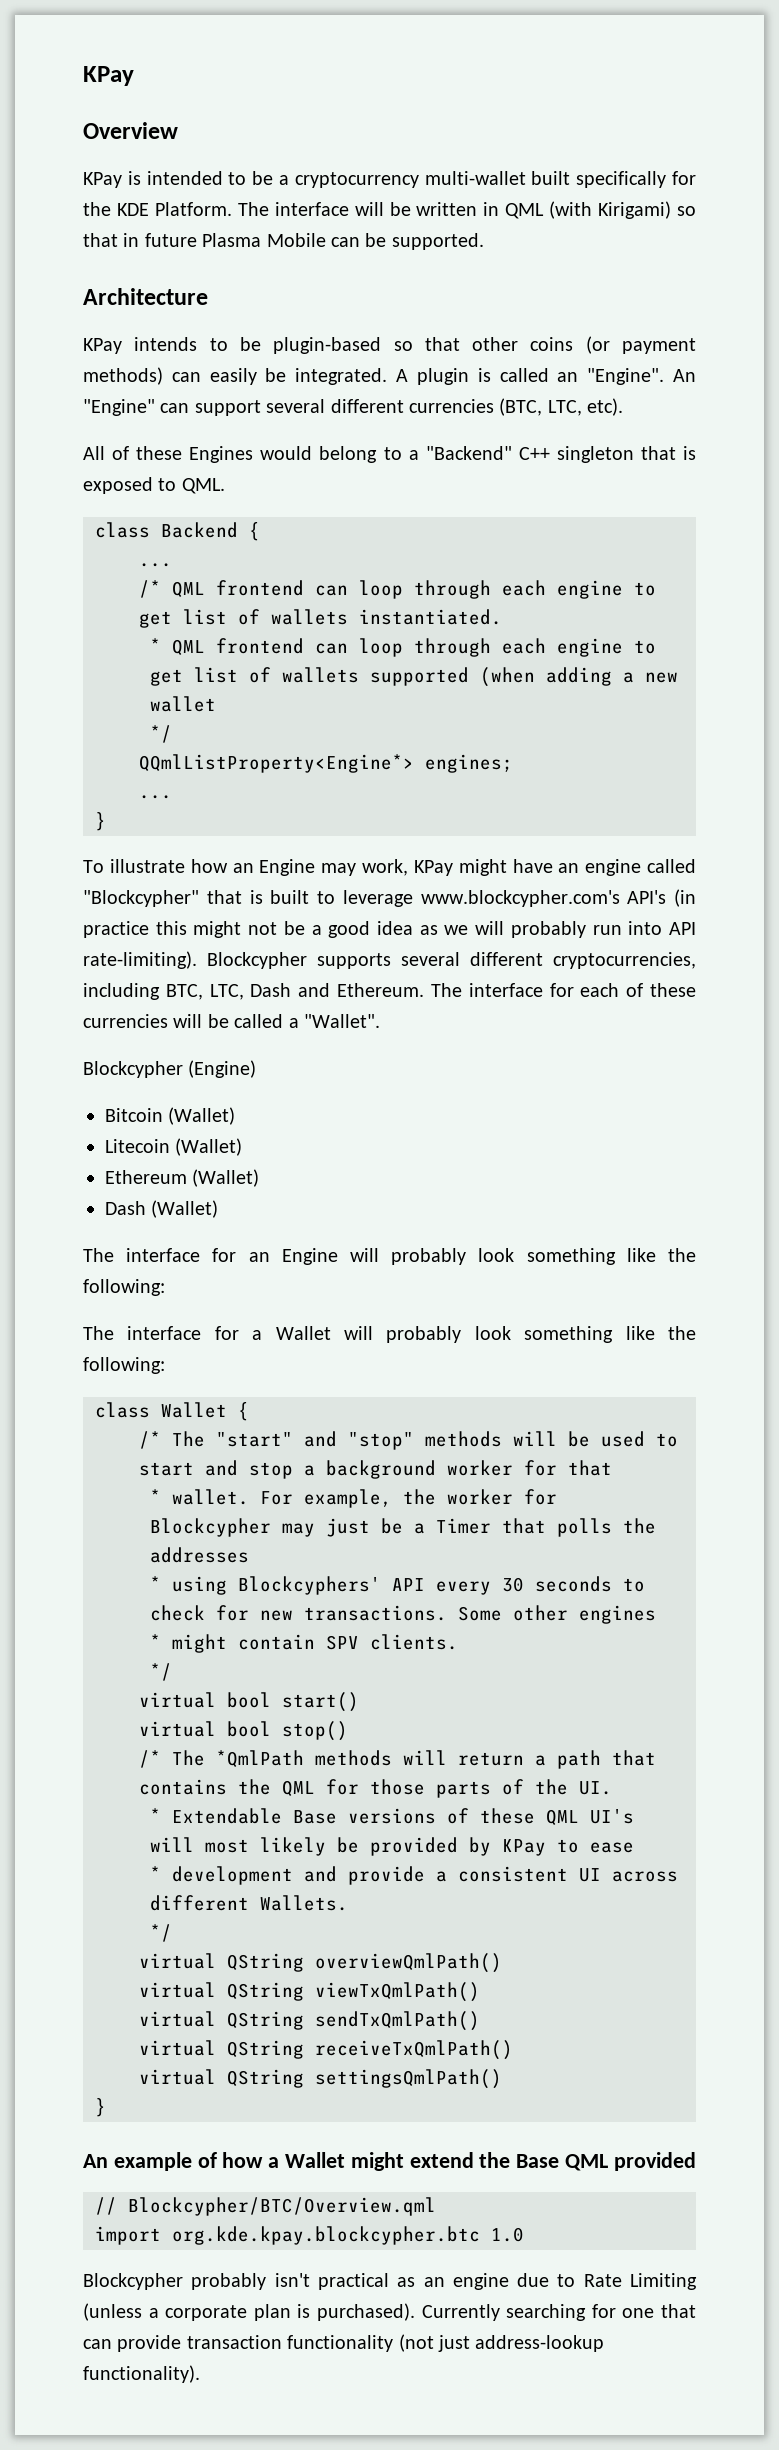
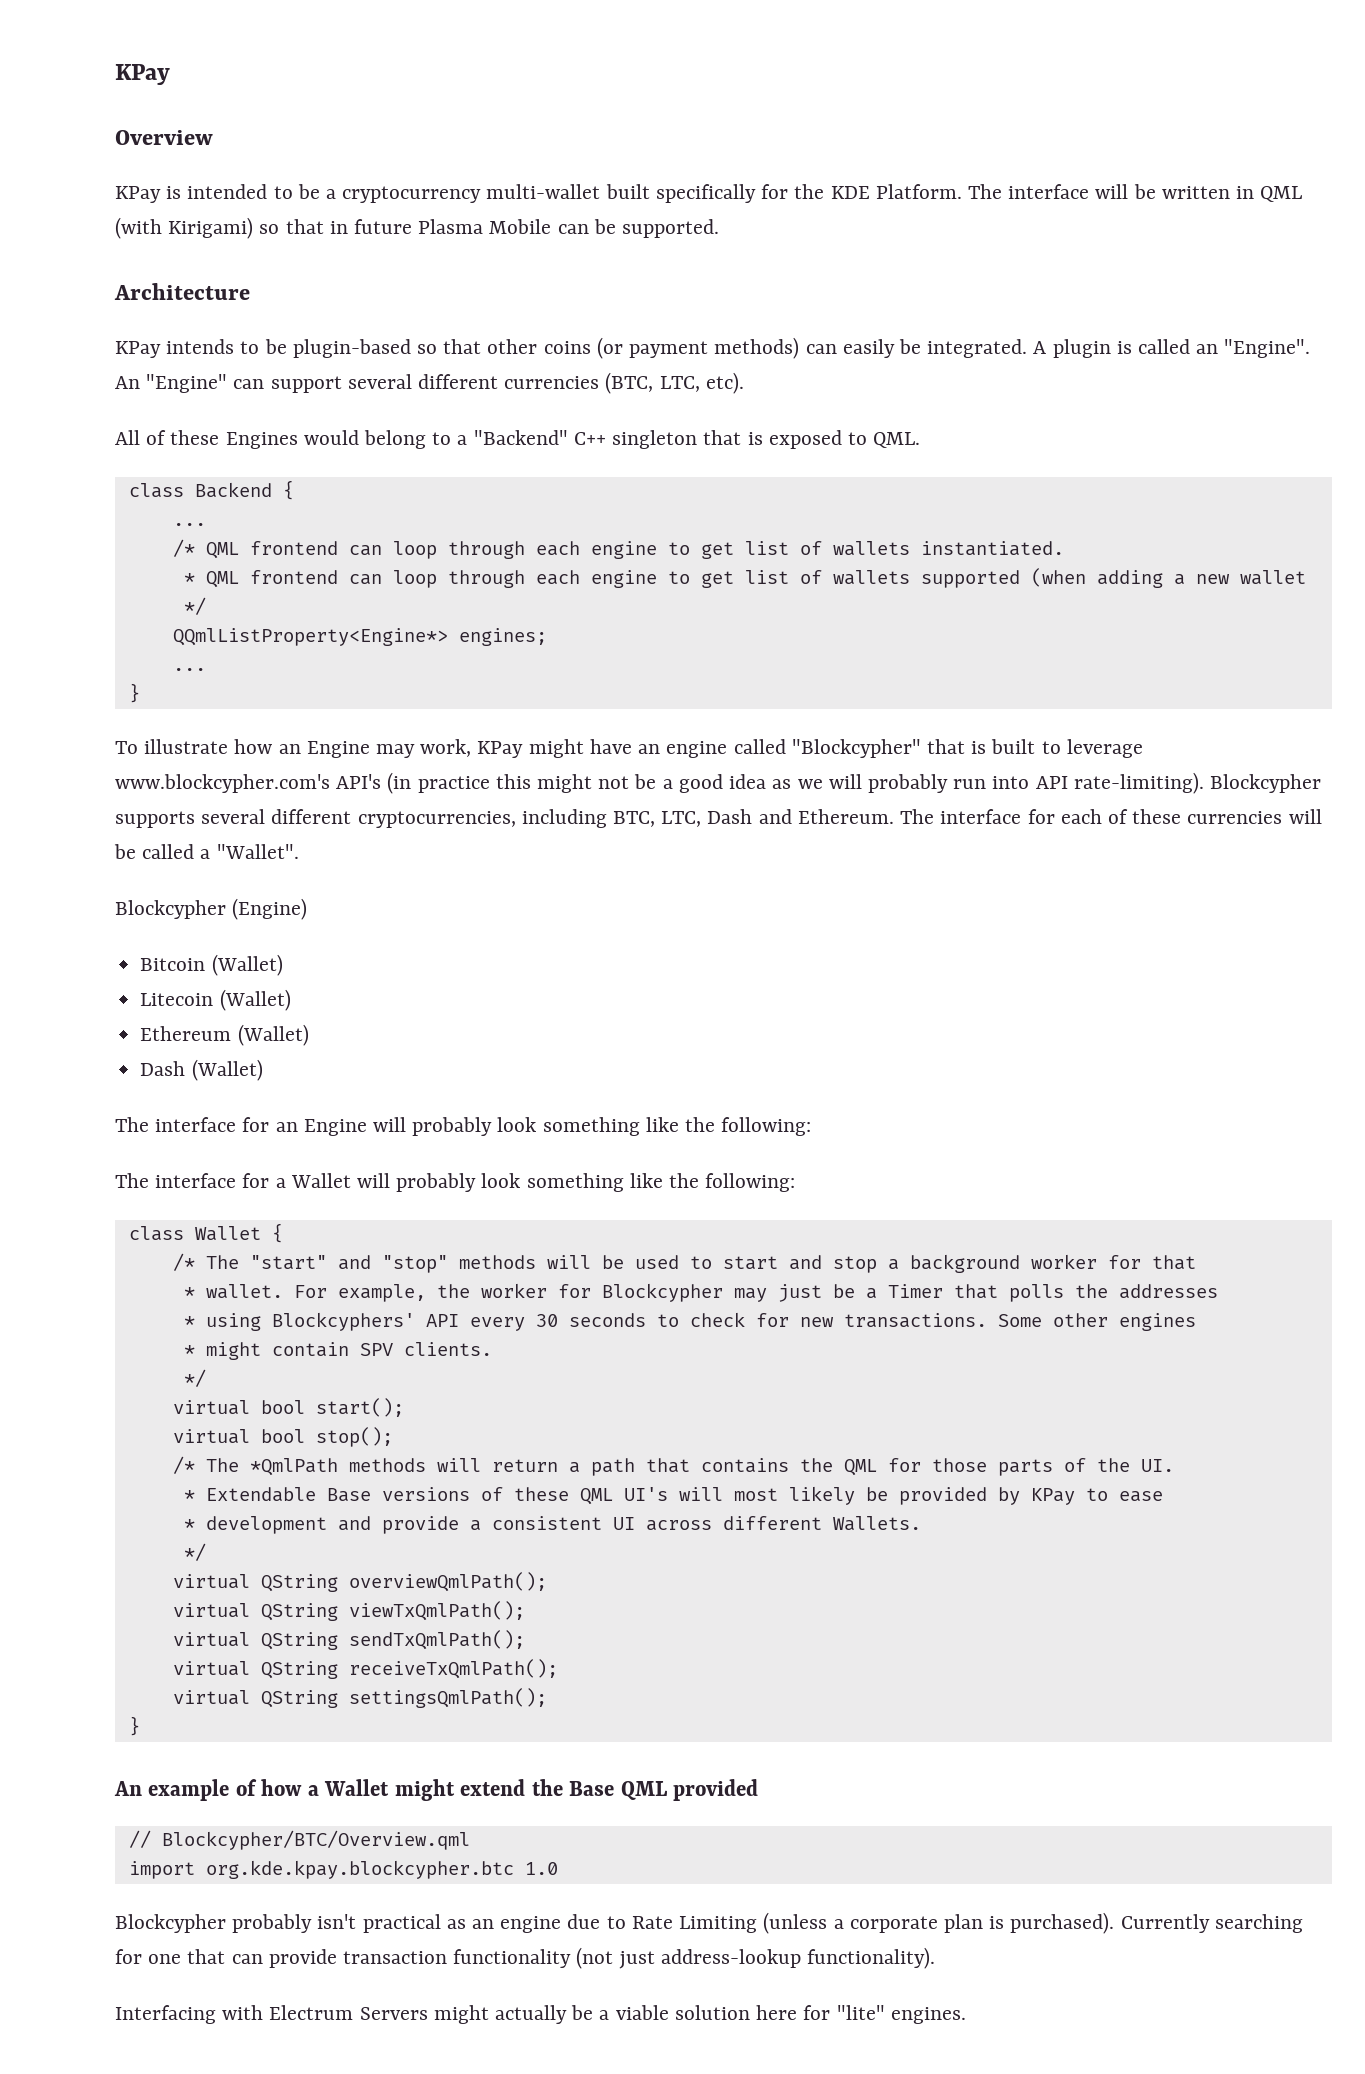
[282,1692,359,1712] [139,1721,348,1741] start() // virtual bool stop() -> [315,1398,404,1417] [172,1427,393,1447] start(); // virtual bool stop();
[315,1953,502,1973] [139,1982,480,2002] [139,2011,480,2031] [139,2040,513,2060] [139,2069,502,2089] overviewQmlPath() // virtual QString viewTxQmlPath() // virtual QString sendTxQmlPath() // virtual QString receiveTxQmlPath() // virtual QString settingsQmlPath() -> [348,1572,547,1592] [172,1601,525,1621] [172,1630,525,1650] [172,1659,558,1679] [172,1688,547,1708] overviewQmlPath(); // virtual QString viewTxQmlPath(); // virtual QString sendTxQmlPath(); // virtual QString receiveTxQmlPath(); // virtual QString settingsQmlPath();
(200, 2374) none -> [115,2005,966,2024] // Interfacing with Electrum Servers might actually be a viable solution here for "lite" engines.

